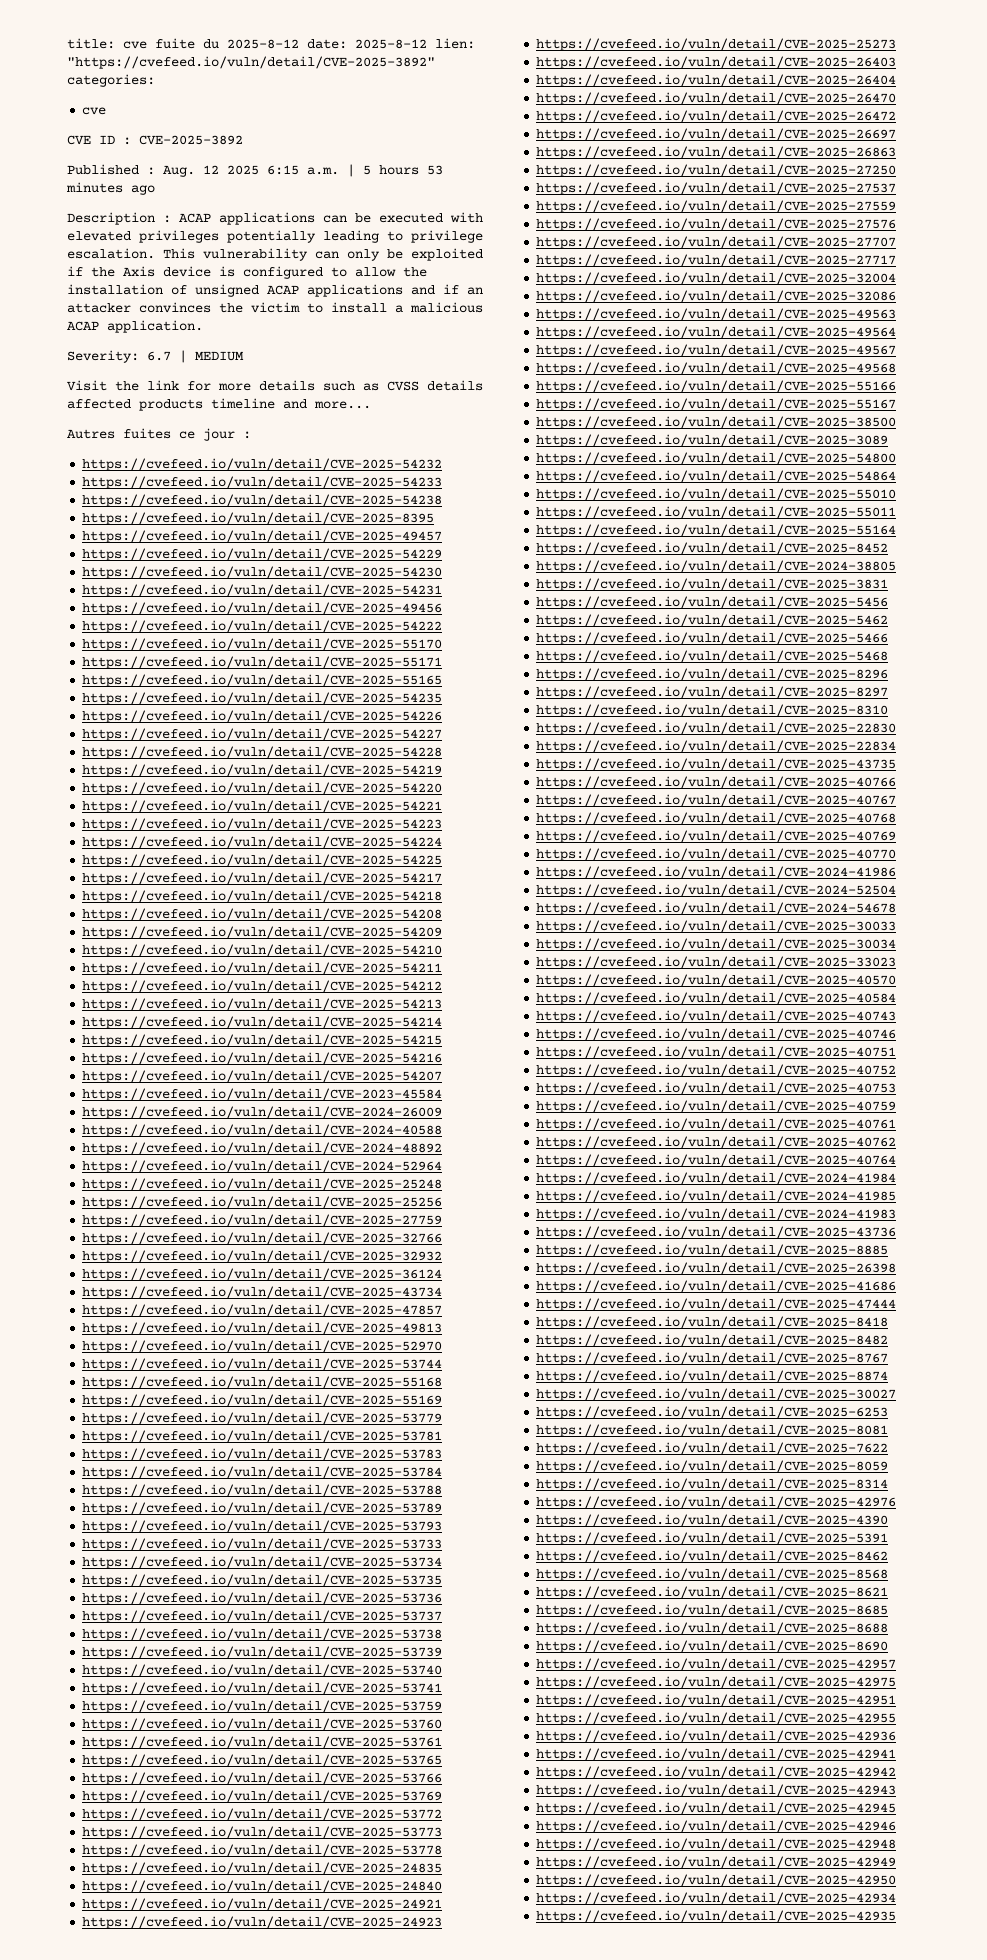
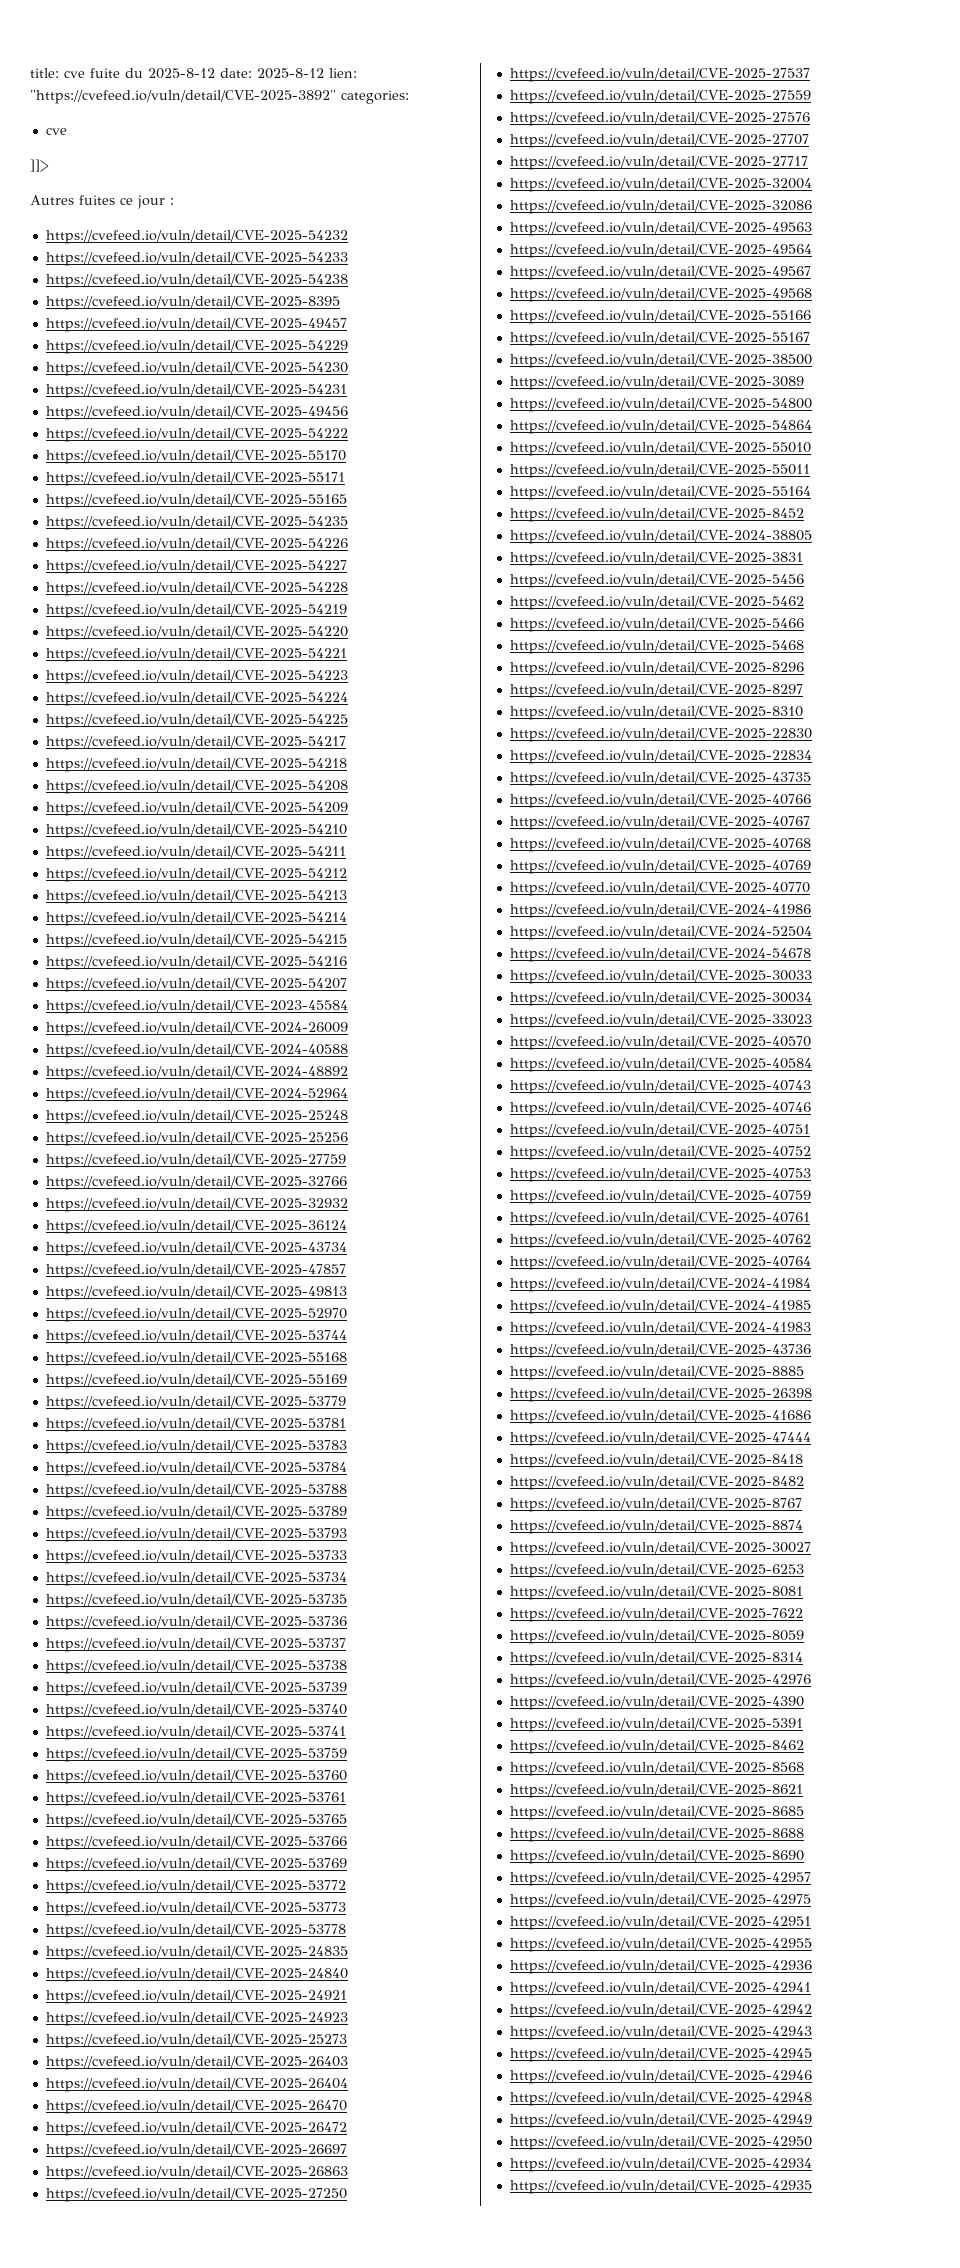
[67,135,243,145] [67,164,443,177] [66,182,155,195] [67,212,483,225] [67,230,483,243] [67,248,483,261] [67,266,427,279] [67,284,483,297] [67,302,483,313] [67,320,203,333] [67,350,244,363] [67,380,483,391] [67,398,371,411] CVE ID : CVE-2025-3892 // Published : Aug. 12 2025 6:15 a.m. | 5 hours 53 minutes ago // Description : ACAP applications can be executed with elevated privileges potentially leading to privilege escalation. This vulnerability can only be exploited if the Axis device is configured to allow the installation of unsigned ACAP applications and if an attacker convinces the victim to install a malicious ACAP application. // Severity: 6.7 | MEDIUM // Visit the link for more details such as CVSS details affected products timeline and more... -> [30,159,49,172] ]]>

